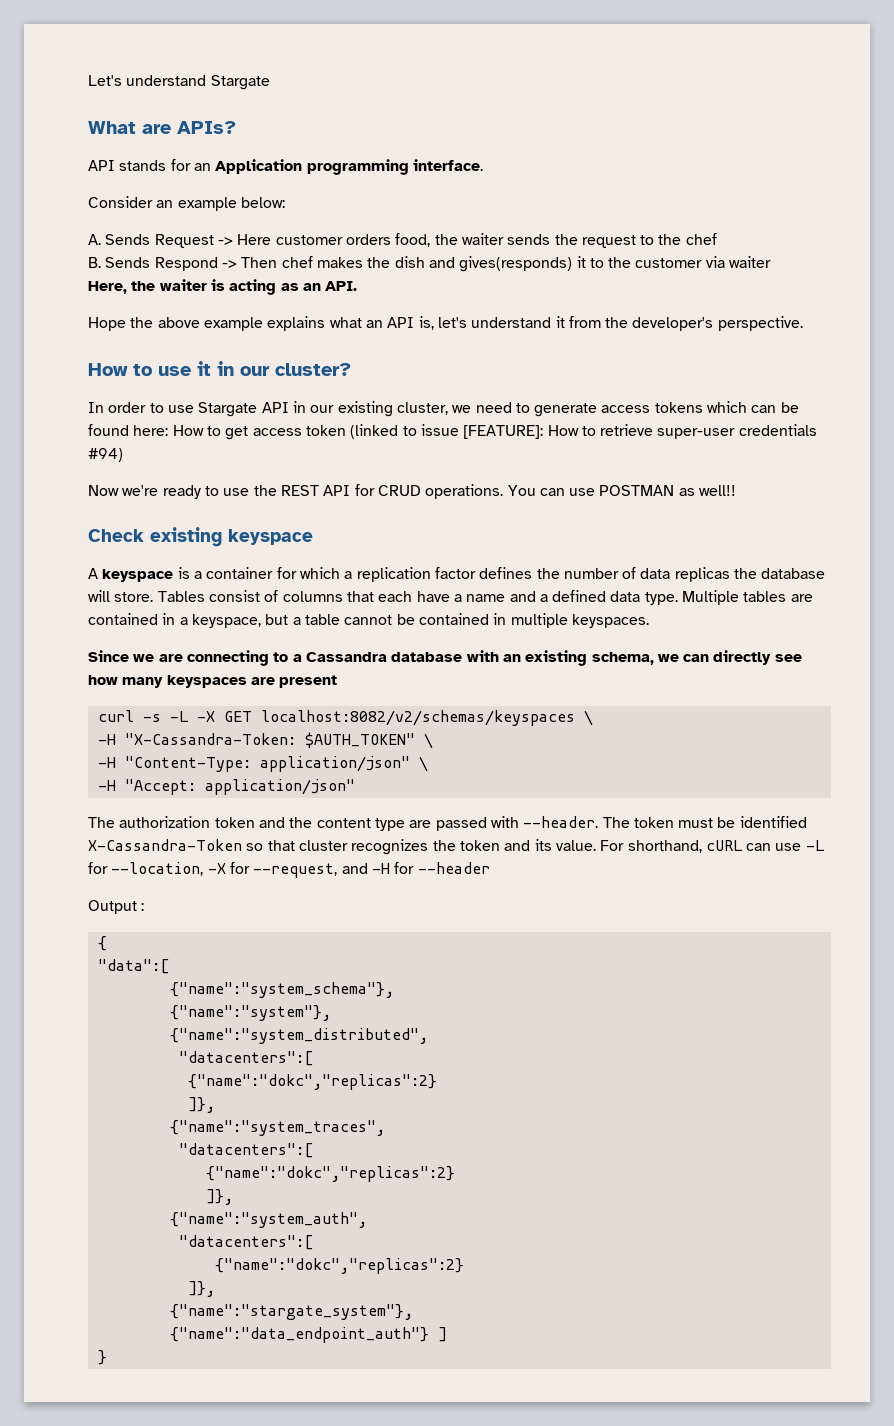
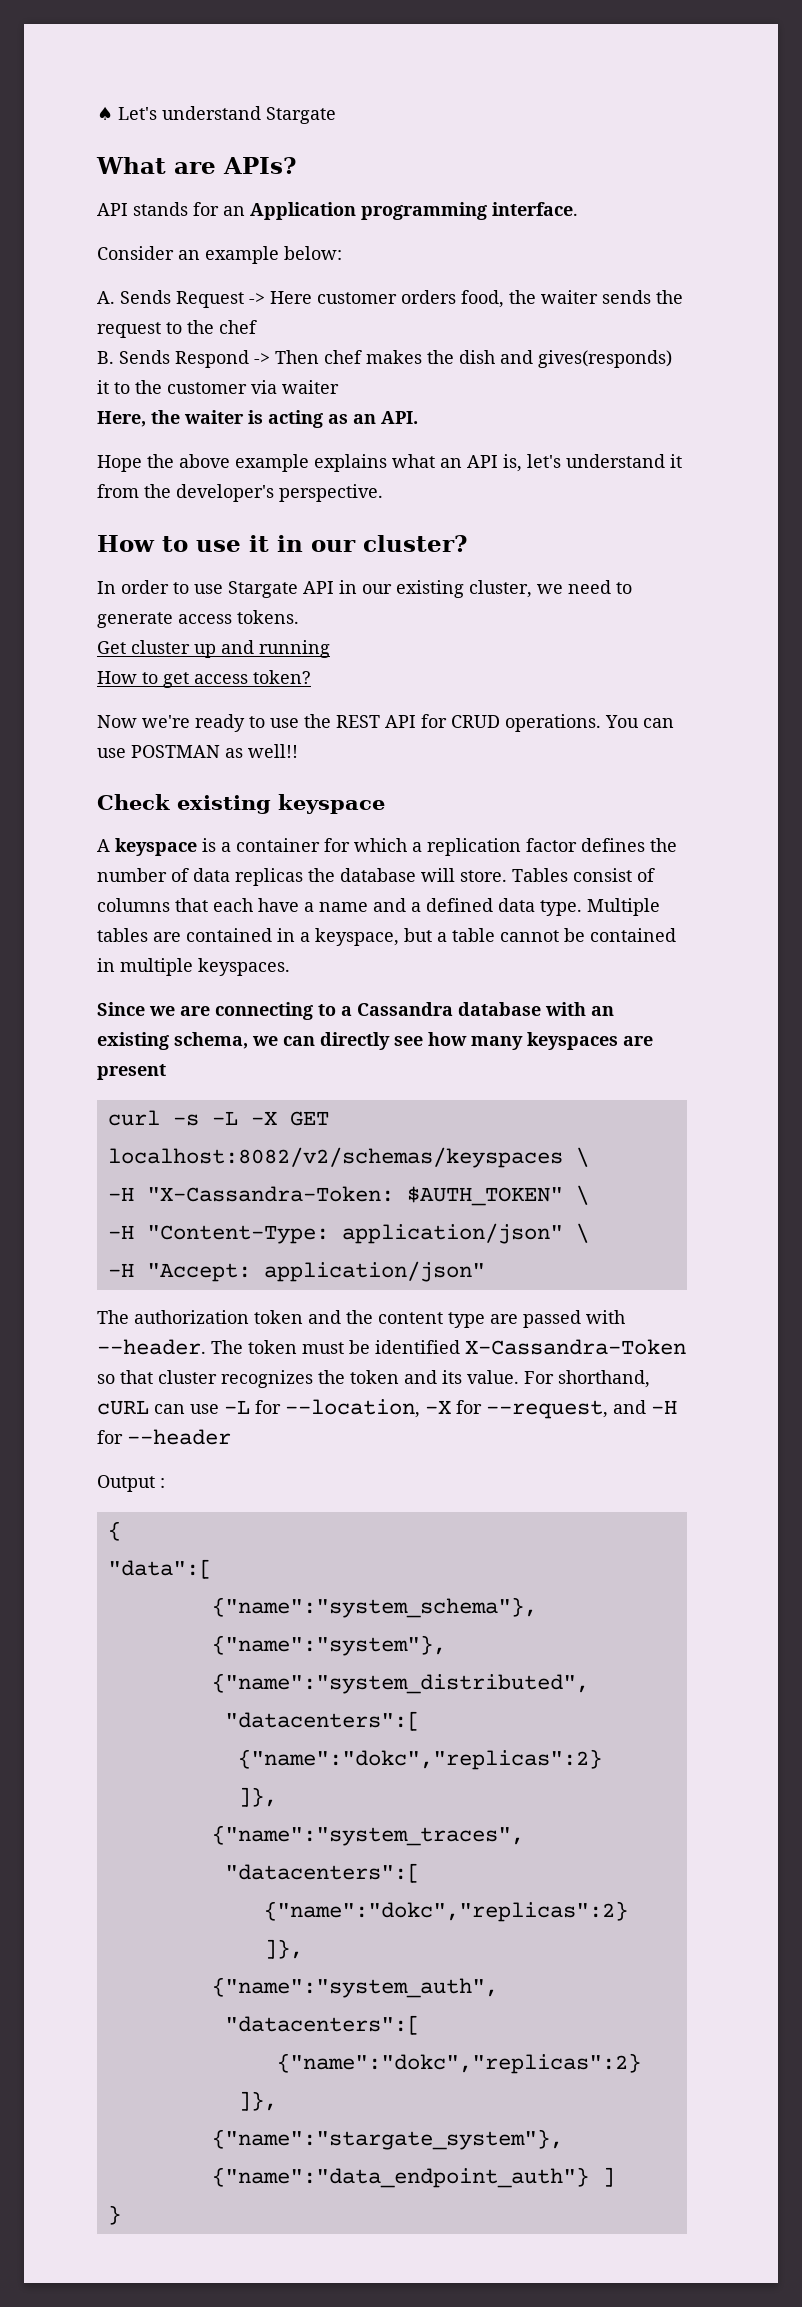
(88, 80) none -> [97,106,113,120] ♠
[654,401,799,413] [88,424,817,440] [88,448,123,462] tokens which can be found here: How to get access token (linked to issue [FEATURE]: How to retrieve super-user credentials #94) -> [237,610,299,624] [97,640,330,658] [97,670,311,688] tokens. // Get cluster up and running // How to get access token?

